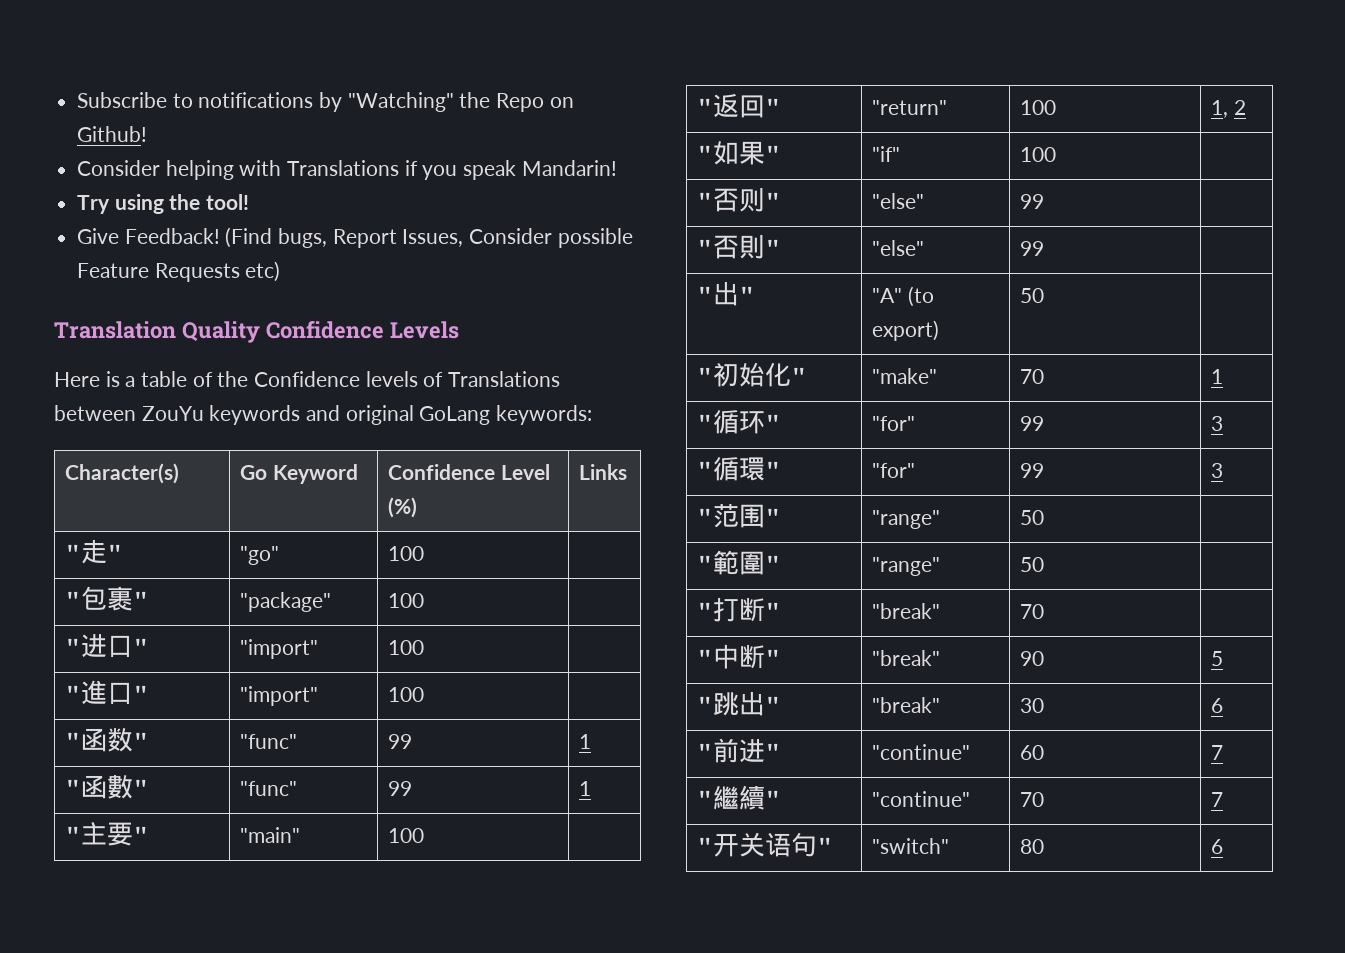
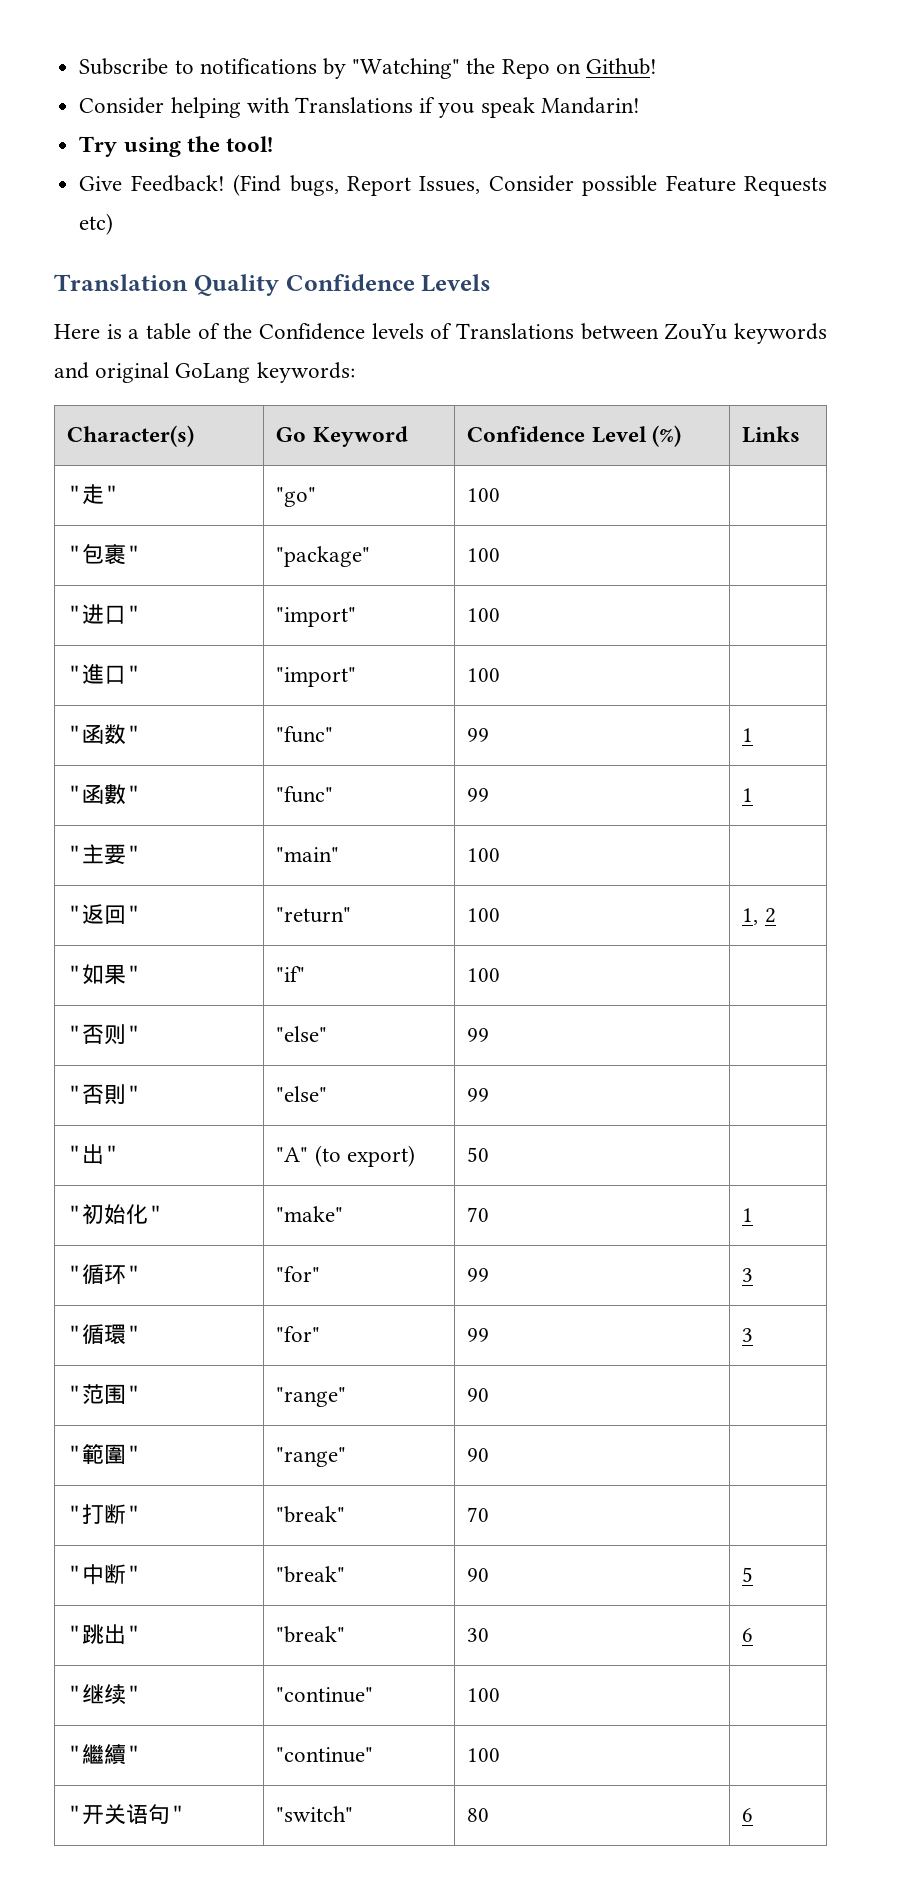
[1020,510,1045,525] 50 -> [467,1388,490,1402] 90
[1020,557,1045,572] 50 -> [467,1448,490,1462] 90
[713,738,782,763] [872,744,971,760] [1020,745,1045,760] [1211,745,1224,760] 前进" | "continue" | 60 | 7 -> [82,1684,142,1705] [276,1687,374,1703] [467,1688,501,1702] 继续" | "continue" | 100 |
[1020,792,1045,807] [1211,792,1224,807] 70 | 7 -> [467,1748,501,1762] 100 |

